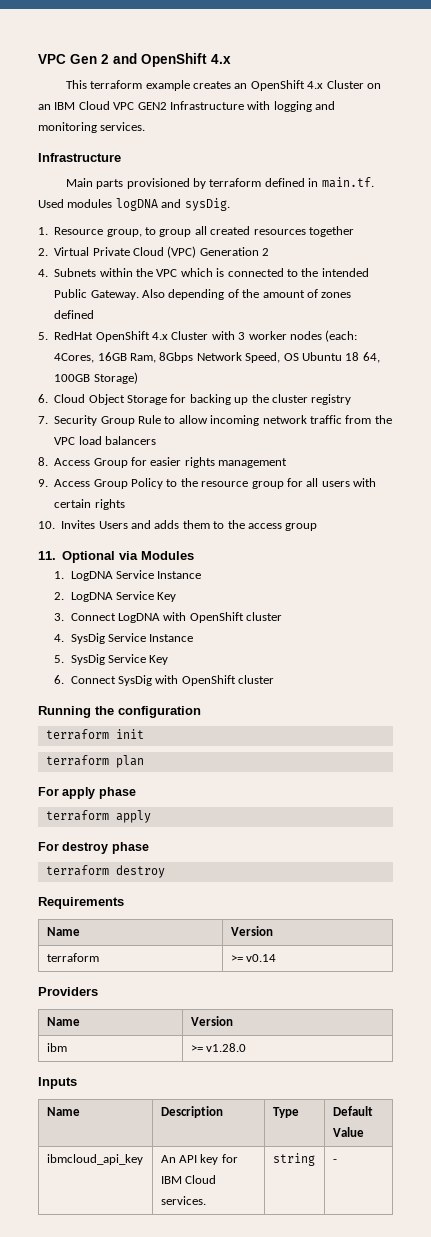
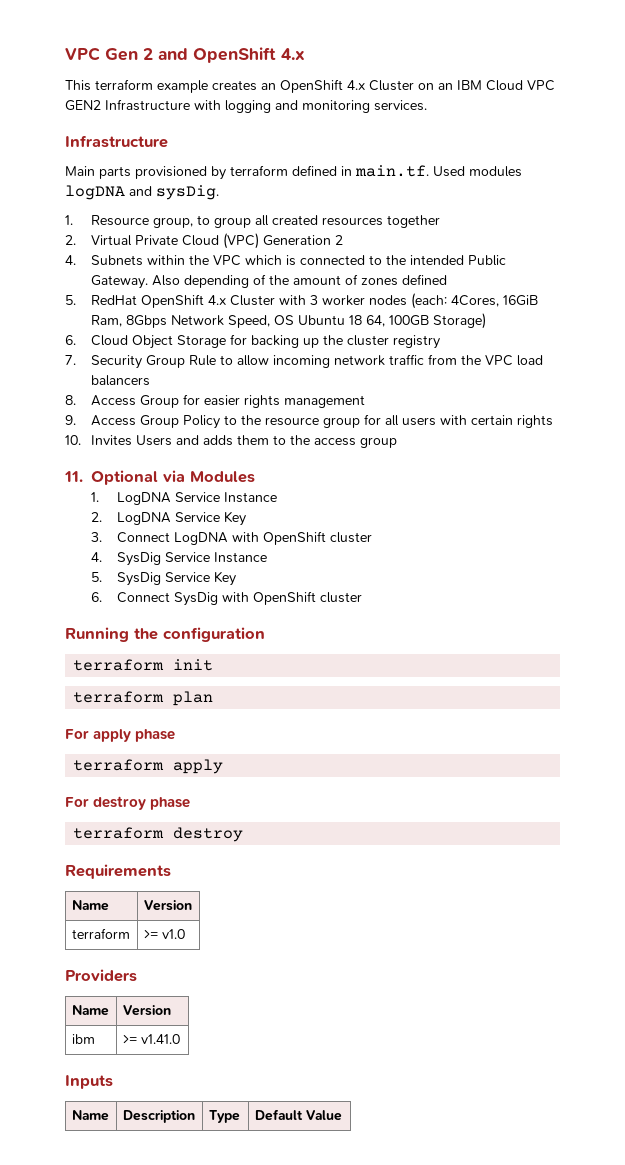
[97,352,127,361] 16GB -> [503,295,539,306] 16GiB
[246,954,277,962] v0.14 -> [161,929,185,939] v1.0
[206,1043,247,1052] v1.28.0 -> [140,1034,180,1044] v1.41.0
[46,1154,143,1165] [160,1154,238,1165] [160,1175,217,1184] [160,1196,206,1205] [272,1153,315,1166] [332,1159,337,1163] // ibmcloud_api_key | An API key for IBM Cloud services. | string | - -> (342, 1115) none

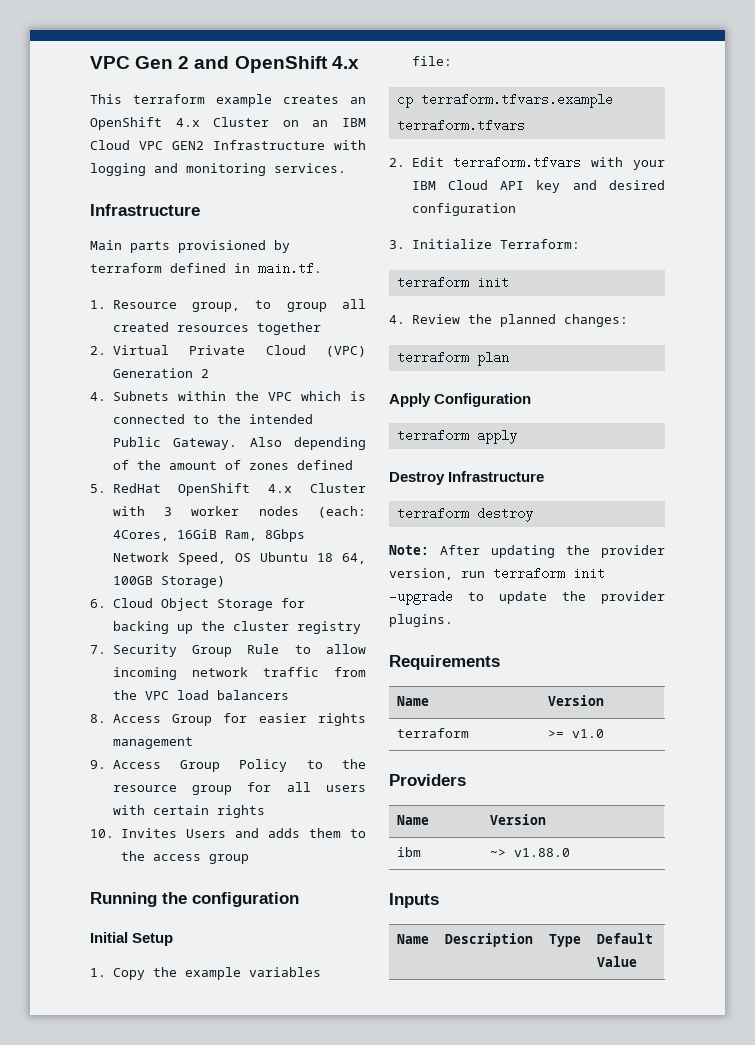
[433,166,522,177] [65,185,219,200] Used modules logDNA and sysDig. -> (322, 268) none
[64,470,256,485] [91,492,278,505] [91,511,247,526] [91,531,373,545] [91,552,268,566] [91,571,237,586] [91,591,363,606] [65,627,265,642] [73,659,214,671] 11. Optional via Modules // 1. LogDNA Service Instance // 2. LogDNA Service Key // 3. Connect LogDNA with OpenShift cluster // 4. SysDig Service Instance // 5. SysDig Service Key // 6. Connect SysDig with OpenShift cluster // Running the configuration // terraform init -> [90,892,299,907] [90,932,174,946] [90,967,321,980] [411,56,452,66] [396,93,613,108] [396,119,525,132] [389,156,665,170] [411,180,665,193] [411,203,516,216] [389,239,580,249] [396,276,509,289] [389,314,628,327] Running the configuration // Initial Setup // 1. Copy the example variables file: // cp terraform.tfvars.example terraform.tfvars // 2. Edit terraform.tfvars with your IBM Cloud API key and desired configuration // 3. Initialize Terraform: // terraform init // 4. Review the planned changes:
[65,729,176,742] For apply phase -> [389,393,532,407] Apply Configuration
[65,796,191,810] For destroy phase -> [389,471,545,485] Destroy Infrastructure
(244, 834) none -> [389,545,665,558] [389,567,605,580] [389,590,665,605] [389,614,453,627] // Note: After updating the provider version, run terraform init -upgrade to update the provider plugins.
[122,1034,180,1044] >= v1.41.0 -> [489,848,570,857] ~> v1.88.0

